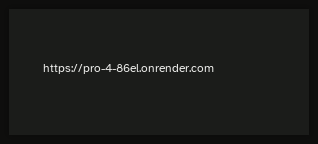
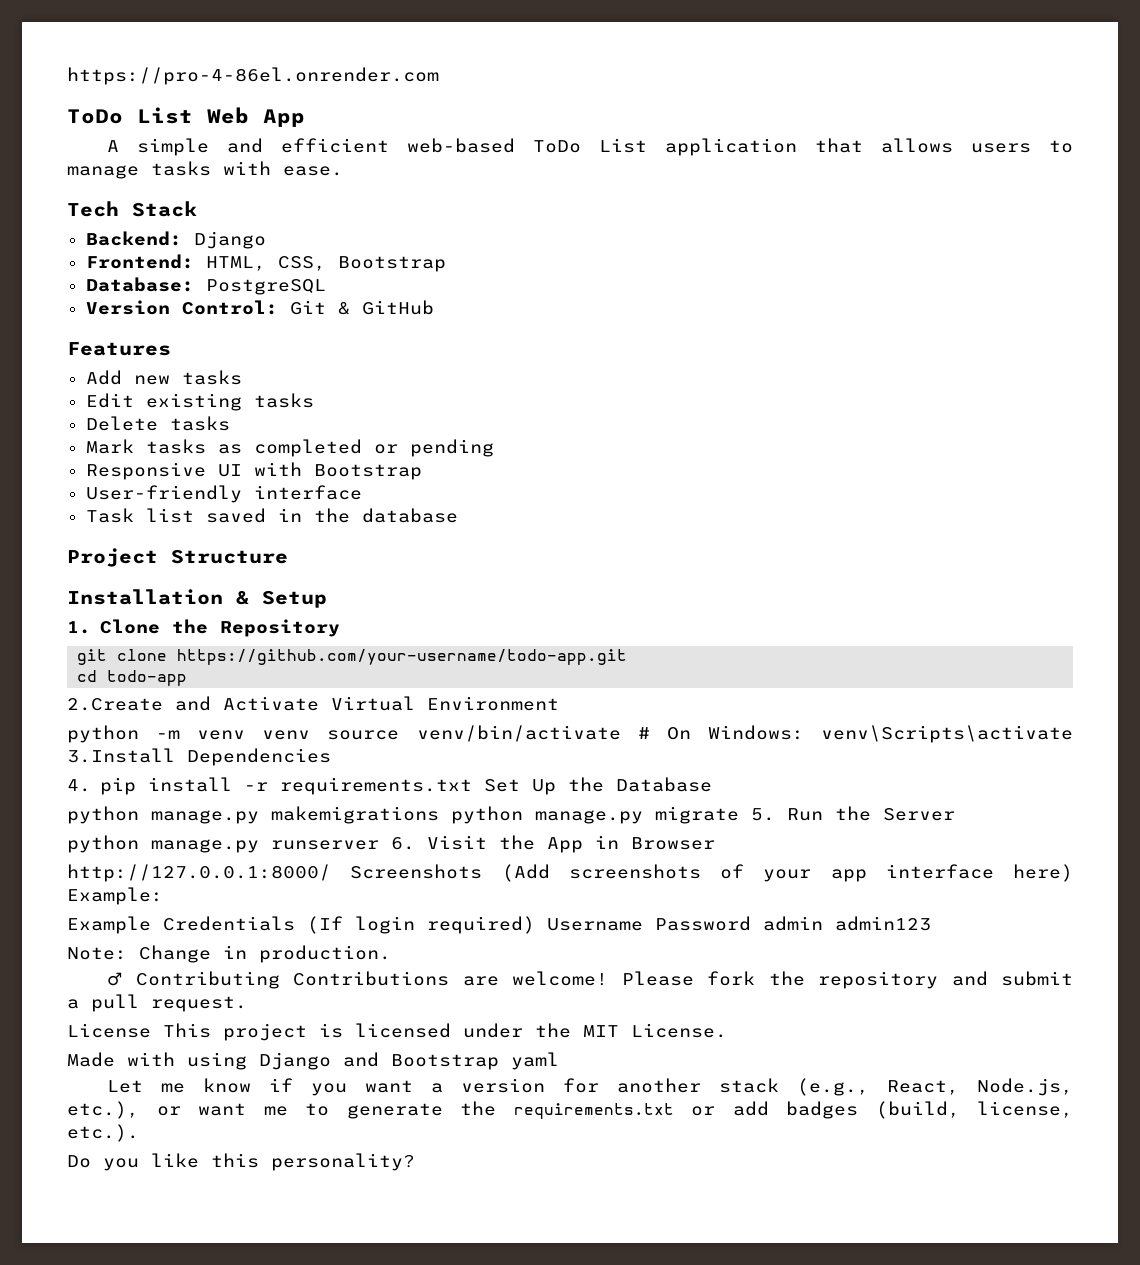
(214, 69) none -> [67,107,305,127] [107,138,1073,156] [67,161,343,179] [67,201,197,217] [85,231,266,249] [85,254,446,272] [85,277,326,295] [85,300,434,315] [67,342,171,356] [85,370,242,385] [85,393,314,411] [85,416,230,431] [85,439,494,457] [85,462,422,480] [85,485,362,503] [85,508,458,523] [67,548,288,567] [67,589,327,608] [67,619,340,637] [77,649,628,665] [77,670,188,686] [67,696,559,711] [67,725,1073,743] [67,748,331,766] [67,777,712,795] [67,806,955,824] [67,835,715,853] [67,864,1073,882] [67,887,163,905] [67,916,931,934] [67,945,391,963] [107,971,1073,989] [67,994,247,1012] [67,1023,727,1041] [67,1052,559,1070] [107,1078,1073,1096] [67,1101,1073,1119] [67,1124,139,1142] [67,1153,415,1171] // ToDo List Web App // A simple and efficient web-based ToDo List application that allows users to manage tasks with ease. // Tech Stack // Backend: Django // Frontend: HTML, CSS, Bootstrap // Database: PostgreSQL // Version Control: Git & GitHub // Features // Add new tasks // Edit existing tasks // Delete tasks // Mark tasks as completed or pending // Responsive UI with Bootstrap // User-friendly interface // Task list saved in the database // Project Structure // Installation & Setup // 1. Clone the Repository // git clone https://github.com/your-username/todo-app.git // cd todo-app // 2.Create and Activate Virtual Environment // python -m venv venv source venv/bin/activate # On Windows: venv\Scripts\activate 3.Install Dependencies // 4. pip install -r requirements.txt Set Up the Database // python manage.py makemigrations python manage.py migrate 5. Run the Server // python manage.py runserver 6. Visit the App in Browser // http://127.0.0.1:8000/ Screenshots (Add screenshots of your app interface here) Example: // Example Credentials (If login required) Username Password admin admin123 // Note: Change in production. // ♂ Contributing Contributions are welcome! Please fork the repository and submit a pull request. // License This project is licensed under the MIT License. // Made with using Django and Bootstrap yaml // Let me know if you want a version for another stack (e.g., React, Node.js, etc.), or want me to generate the requirements.txt or add badges (build, license, etc.). // Do you like this personality?

